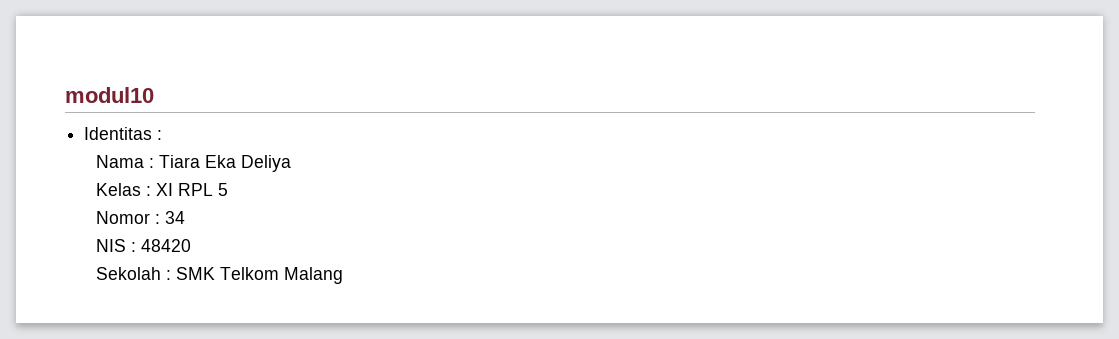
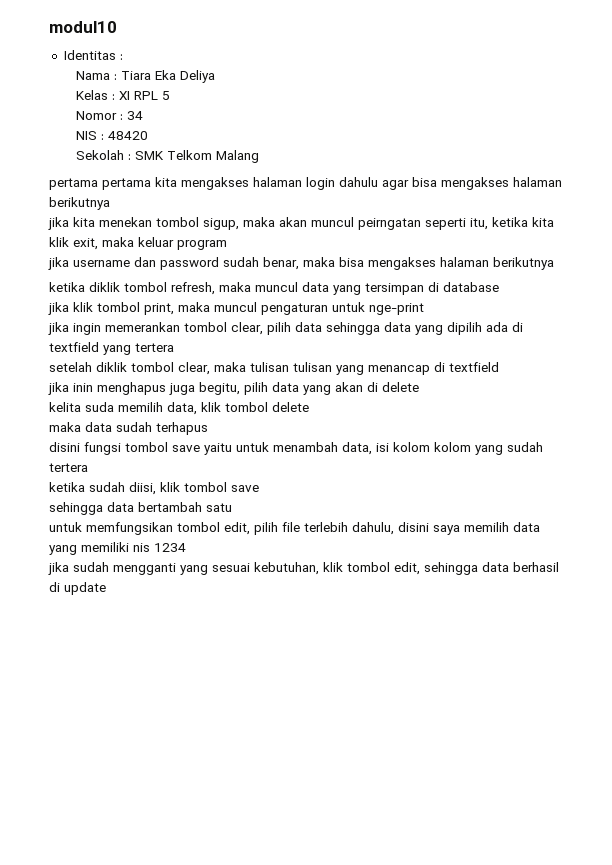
(343, 275) none -> [49,177,562,190] [49,197,110,210] [48,217,554,230] [49,237,227,250] [48,257,554,270] [49,282,499,295] [48,302,424,315] [48,322,523,335] [49,342,174,355] [49,362,499,375] [48,382,419,395] [49,402,309,415] [49,422,208,435] [49,442,543,455] [49,463,88,472] [49,482,259,495] [49,502,232,515] [49,522,540,535] [49,542,186,555] [48,562,559,575] [49,582,106,595] // pertama pertama kita mengakses halaman login dahulu agar bisa mengakses halaman berikutnya // jika kita menekan tombol sigup, maka akan muncul peirngatan seperti itu, ketika kita klik exit, maka keluar program // jika username dan password sudah benar, maka bisa mengakses halaman berikutnya // ketika diklik tombol refresh, maka muncul data yang tersimpan di database // jika klik tombol print, maka muncul pengaturan untuk nge-print // jika ingin memerankan tombol clear, pilih data sehingga data yang dipilih ada di textfield yang tertera // setelah diklik tombol clear, maka tulisan tulisan yang menancap di textfield // jika inin menghapus juga begitu, pilih data yang akan di delete // kelita suda memilih data, klik tombol delete // maka data sudah terhapus // disini fungsi tombol save yaitu untuk menambah data, isi kolom kolom yang sudah tertera // ketika sudah diisi, klik tombol save // sehingga data bertambah satu // untuk memfungsikan tombol edit, pilih file terlebih dahulu, disini saya memilih data yang memiliki nis 1234 // jika sudah mengganti yang sesuai kebutuhan, klik tombol edit, sehingga data berhasil di update

